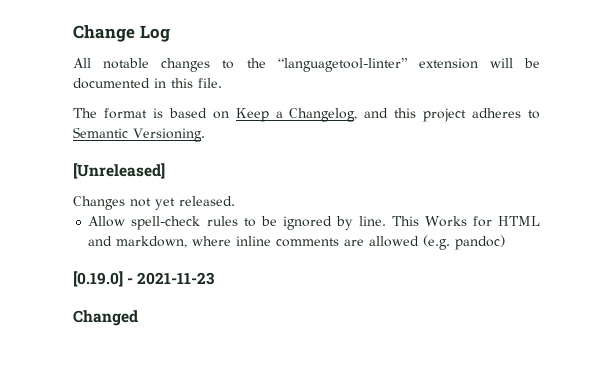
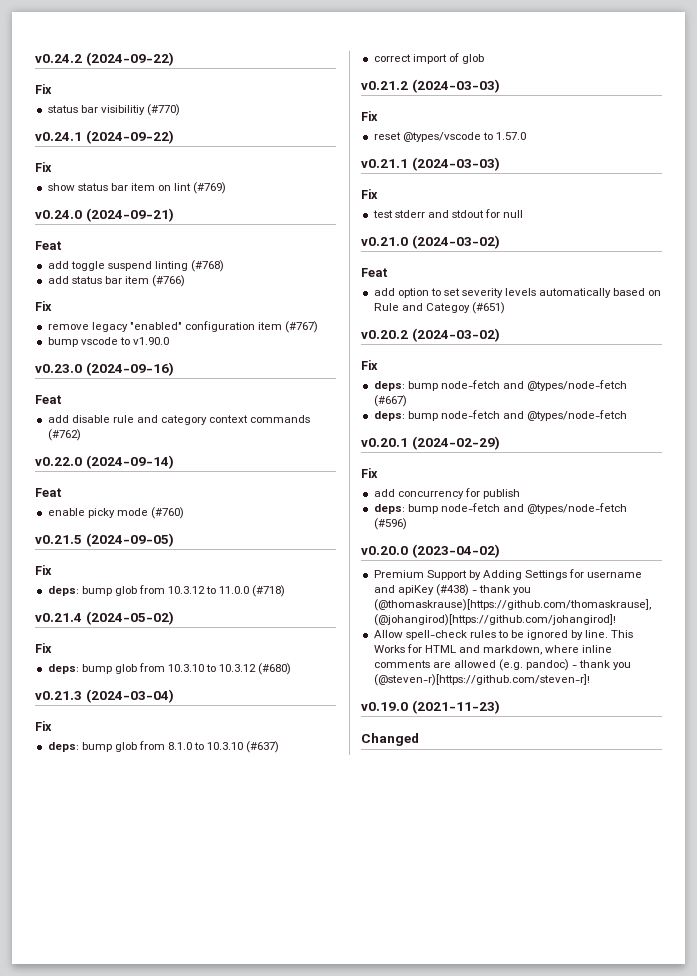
[73,25,170,42] [73,58,540,72] [73,78,222,89] [73,108,540,122] [73,127,205,142] [73,163,165,179] [73,196,235,210] Change Log // All notable changes to the “languagetool-linter” extension will be documented in this file. // The format is based on Keep a Changelog, and this project adheres to Semantic Versioning. // [Unreleased] // Changes not yet released. -> [35,52,174,66] [35,84,52,94] [47,104,180,116] [35,130,174,144] [35,162,52,172] [47,182,227,194] [35,208,174,222] [35,241,62,250] [47,260,225,272] [47,275,186,287] [35,301,52,311] [47,321,319,333] [47,337,169,347] [35,362,174,376] [35,395,62,404] [47,415,311,425] [47,429,81,441] [35,455,174,469] [35,488,62,497] [47,507,184,519] [35,533,174,547] [35,565,52,575] [47,585,286,597] [35,611,174,625] [35,643,52,653] [47,663,292,675] [35,689,174,703] [35,721,52,731] [47,741,280,753] [373,53,484,64] [361,79,500,93] [361,111,378,121] [373,132,526,142] [361,157,500,171] [361,189,378,199] [372,209,524,218] [361,235,500,249] [361,268,388,277] [373,288,662,298] [373,302,505,314] [361,328,500,342] [361,360,378,370] [373,380,628,391] [373,395,407,407] [373,410,628,421] [361,436,500,450] [361,468,378,478] [373,488,520,499] [373,503,628,514] [373,518,407,530] [361,544,500,558] [373,569,643,580] [373,584,532,596] [373,599,651,611] [373,614,616,626] v0.24.2 (2024-09-22) // Fix // status bar visibilitiy (#770) // v0.24.1 (2024-09-22) // Fix // show status bar item on lint (#769) // v0.24.0 (2024-09-21) // Feat // add toggle suspend linting (#768) // add status bar item (#766) // Fix // remove legacy "enabled" configuration item (#767) // bump vscode to v1.90.0 // v0.23.0 (2024-09-16) // Feat // add disable rule and category context commands (#762) // v0.22.0 (2024-09-14) // Feat // enable picky mode (#760) // v0.21.5 (2024-09-05) // Fix // deps: bump glob from 10.3.12 to 11.0.0 (#718) // v0.21.4 (2024-05-02) // Fix // deps: bump glob from 10.3.10 to 10.3.12 (#680) // v0.21.3 (2024-03-04) // Fix // deps: bump glob from 8.1.0 to 10.3.10 (#637) // correct import of glob // v0.21.2 (2024-03-03) // Fix // reset @types/vscode to 1.57.0 // v0.21.1 (2024-03-03) // Fix // test stderr and stdout for null // v0.21.0 (2024-03-02) // Feat // add option to set severity levels automatically based on Rule and Categoy (#651) // v0.20.2 (2024-03-02) // Fix // deps: bump node-fetch and @types/node-fetch (#667) // deps: bump node-fetch and @types/node-fetch // v0.20.1 (2024-02-29) // Fix // add concurrency for publish // deps: bump node-fetch and @types/node-fetch (#596) // v0.20.0 (2023-04-02) // Premium Support by Adding Settings for username and apiKey (#438) - thank you (@thomaskrause)[https://github.com/thomaskrause], (@johangirod)[https://github.com/johangirod]!
[73,271,216,287] // [0.19.0] - 2021-11-23 -> [572,660,632,670] [373,674,590,686] [361,700,500,714] - thank you (@steven-r)[https://github.com/steven-r]! // v0.19.0 (2021-11-23)

